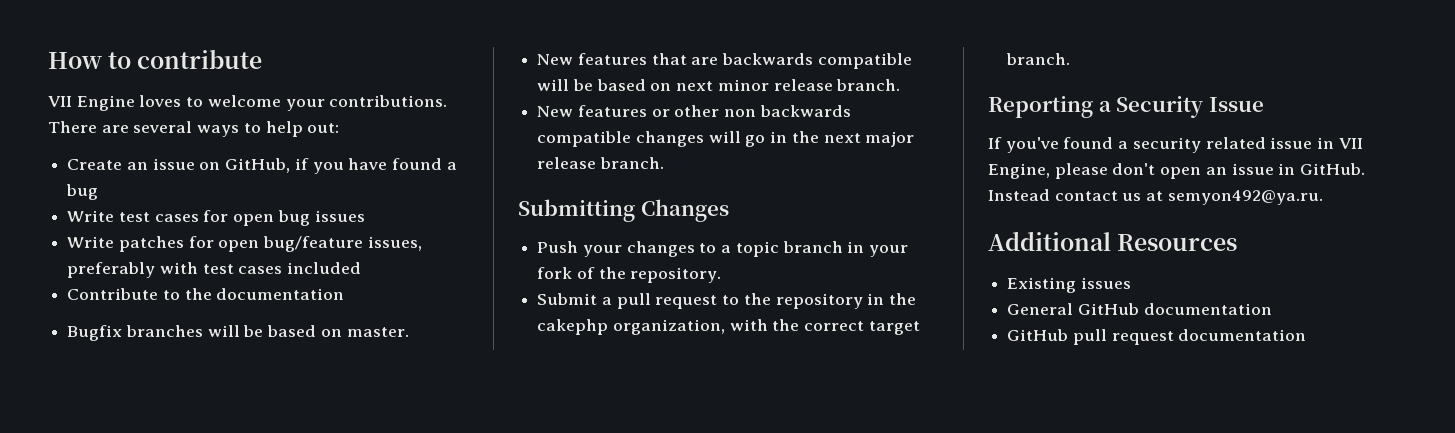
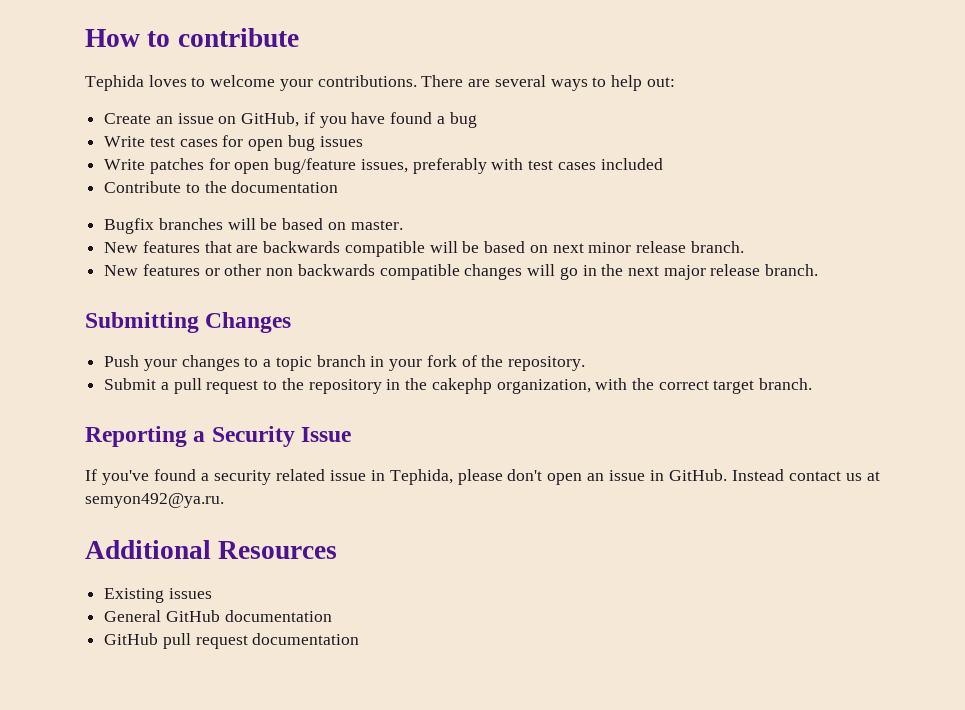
[48,95,135,111] VII Engine -> [85,75,144,91] Tephida
[1338,138,1363,149] [988,163,1050,179] VII Engine, -> [389,469,453,485] Tephida,

